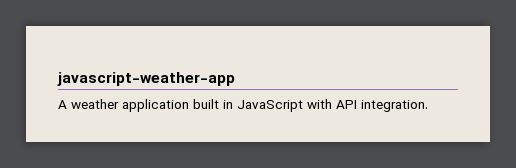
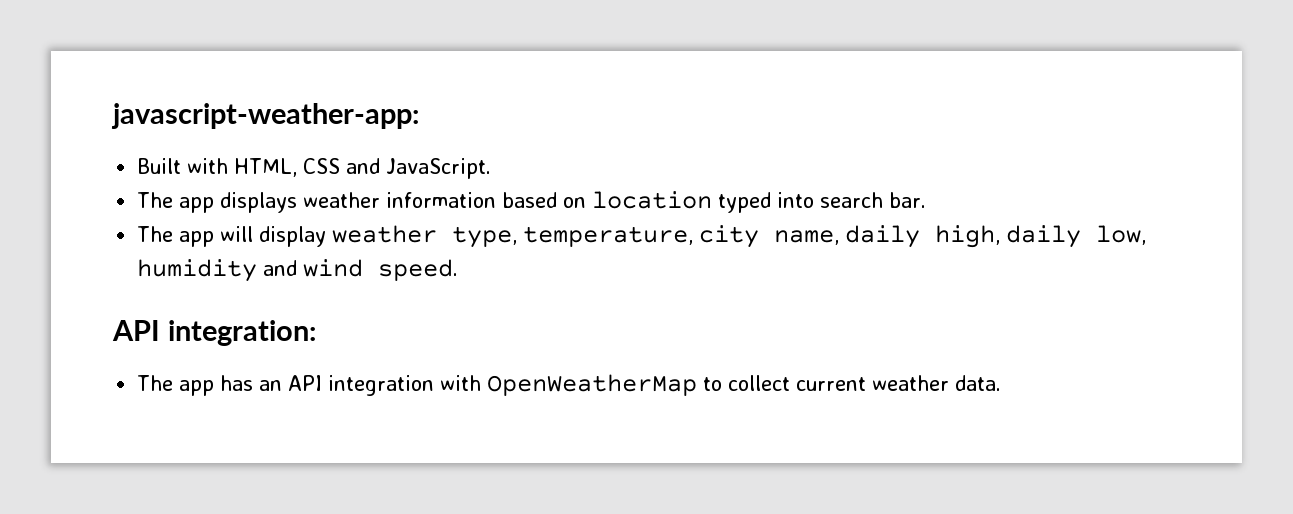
[57,72,235,86] [58,99,428,112] javascript-weather-app // A weather application built in JavaScript with API integration. -> [111,103,419,129] [137,158,492,179] [137,191,927,213] [137,225,1147,248] [137,259,459,282] [112,320,316,346] [137,374,1002,396] javascript-weather-app: // Built with HTML, CSS and JavaScript. // The app displays weather information based on location typed into search bar. // The app will display weather type, temperature, city name, daily high, daily low, humidity and wind speed. // API integration: // The app has an API integration with OpenWeatherMap to collect current weather data.

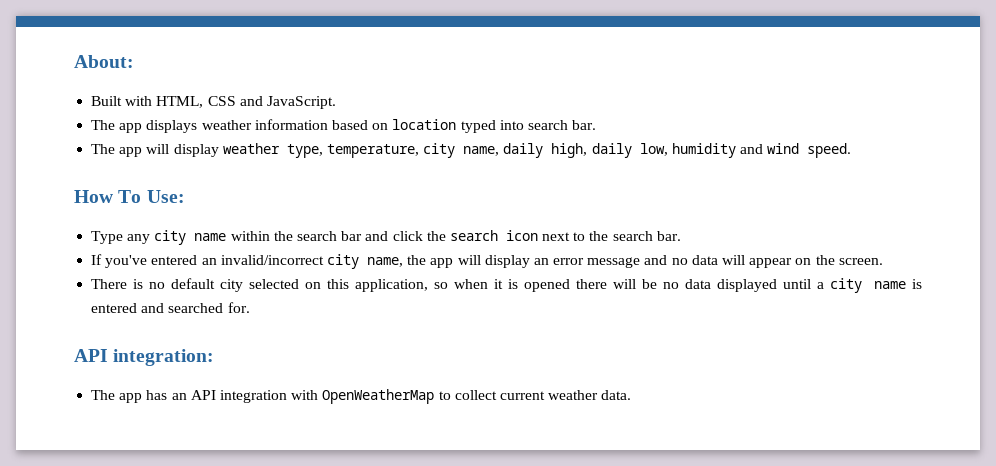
[111,103,419,129] javascript-weather-app: -> [74,55,134,68] About:
(459, 270) none -> [74,190,185,203] [91,230,681,245] [91,254,883,269] [91,278,923,293] [91,302,250,313] // How To Use: // Type any city name within the search bar and click the search icon next to the search bar. // If you've entered an invalid/incorrect city name, the app will display an error message and no data will appear on the screen. // There is no default city selected on this application, so when it is opened there will be no data displayed until a city name is entered and searched for.

